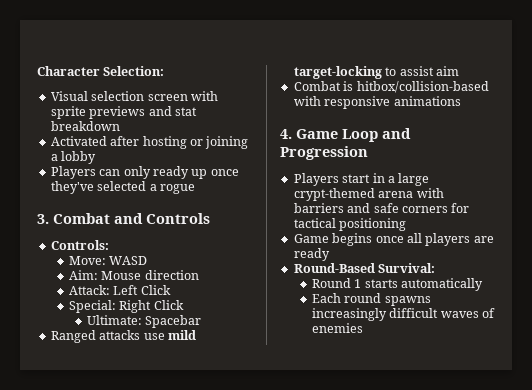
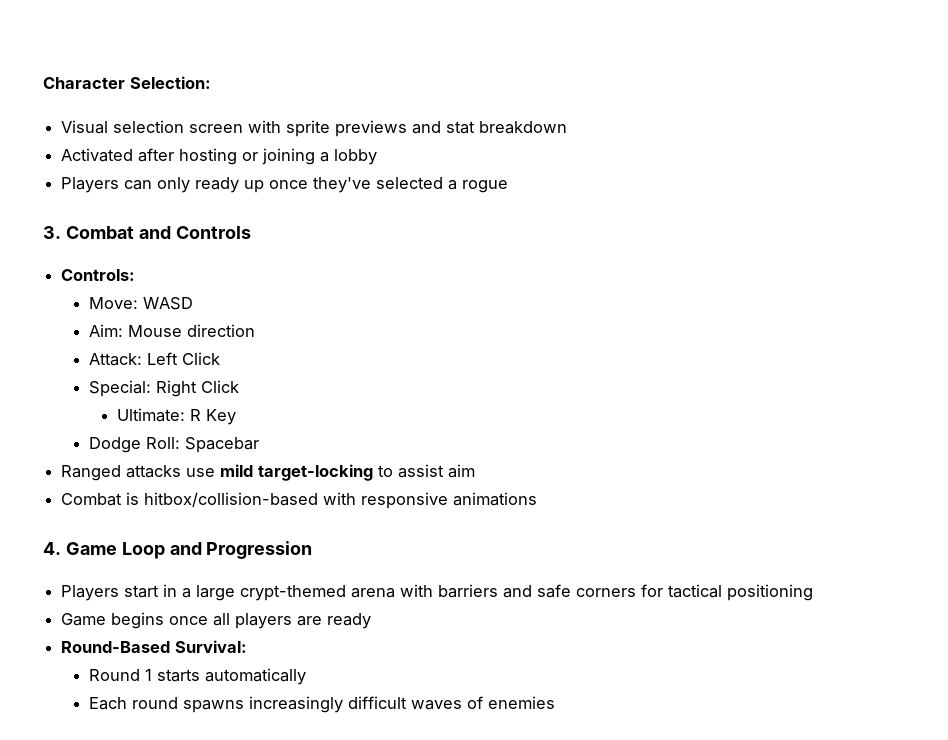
(142, 320) none -> [189,409,236,425] [88,437,180,453] R Key // Dodge Roll:

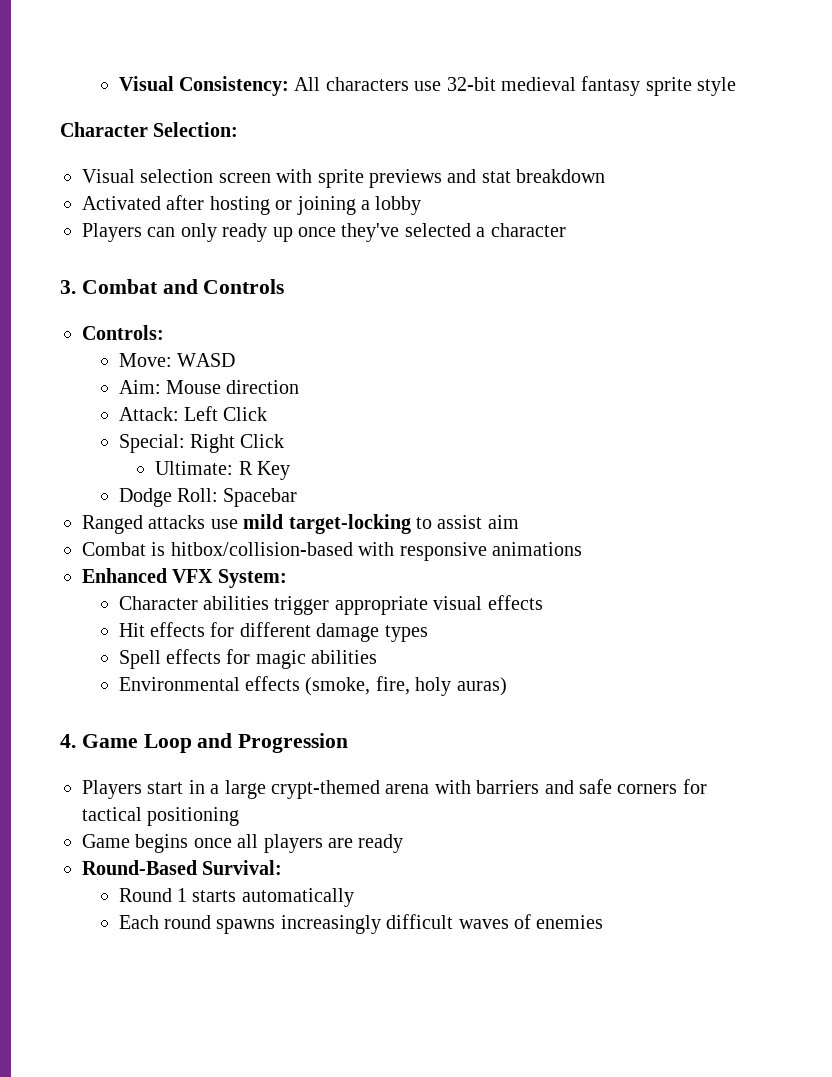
(43, 83) none -> [118,76,737,96] Visual Consistency: All characters use 32-bit medieval fantasy sprite style //
[462,180,509,193] rogue -> [490,223,566,237] character
(538, 499) none -> [82,568,287,588] [118,595,543,615] [118,622,428,642] [118,649,378,669] [118,676,507,696] // Enhanced VFX System: // Character abilities trigger appropriate visual effects // Hit effects for different damage types // Spell effects for magic abilities // Environmental effects (smoke, fire, holy auras)

